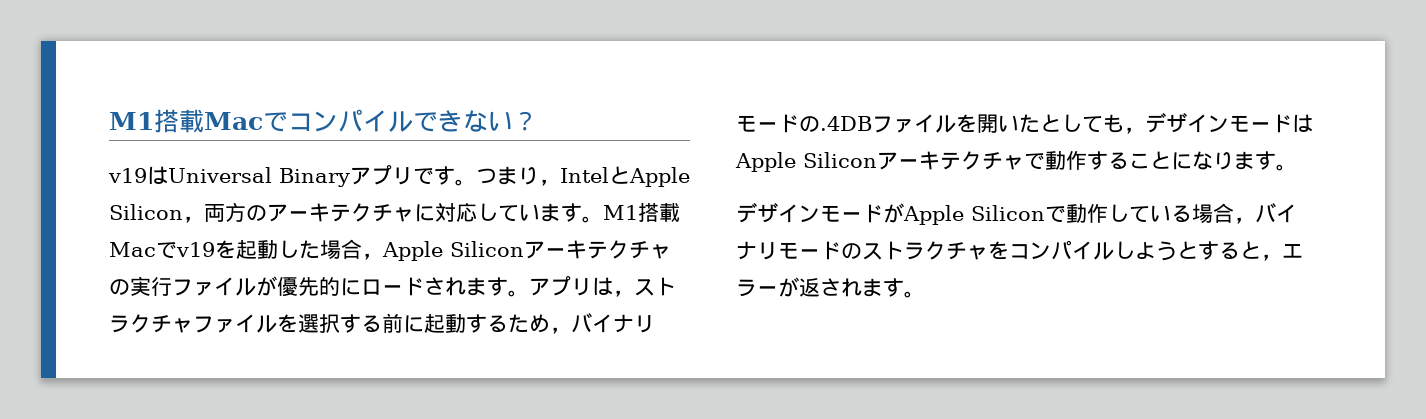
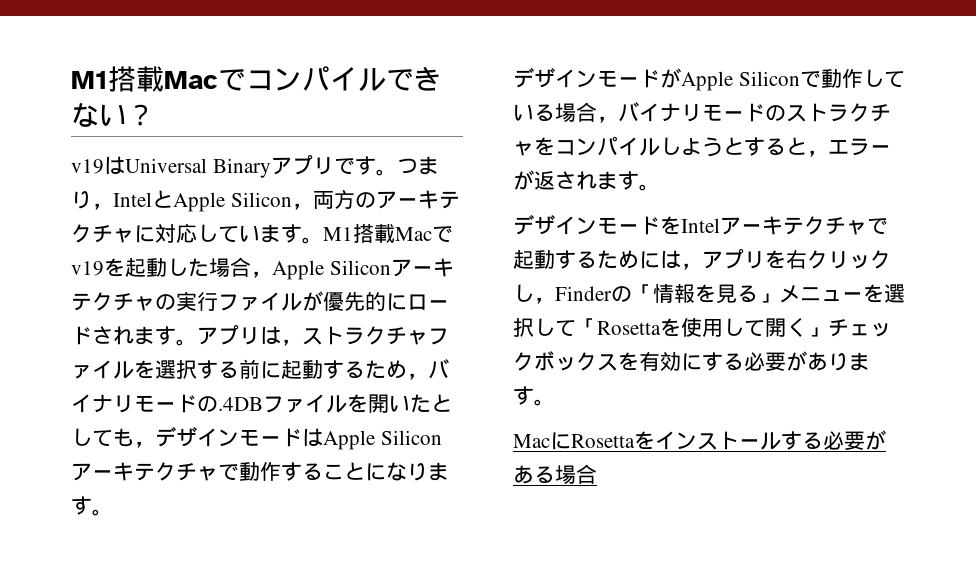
(925, 294) none -> [513,214,888,235] [513,249,891,270] [513,284,905,304] [513,317,891,337] [513,351,870,371] [513,386,555,406] [513,430,886,450] [513,464,597,485] // デザインモードをIntelアーキテクチャで起動するためには，アプリを右クリックし，Finderの「情報を見る」メニューを選択して「Rosettaを使用して開く」チェックボックスを有効にする必要があります。 // MacにRosettaをインストールする必要がある場合

